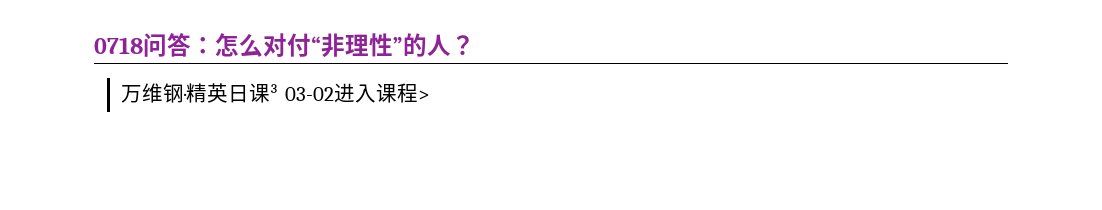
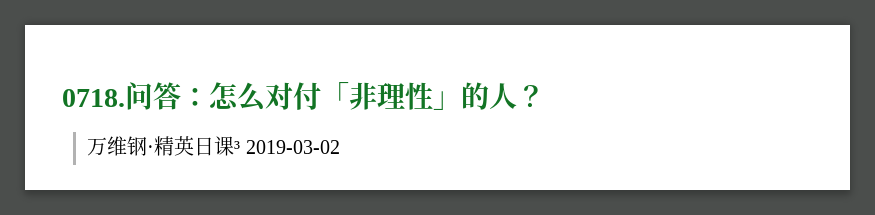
[94,37,143,54] 0718 -> [62,89,125,107] 0718.
[311,33,403,58] “非理性” -> [321,82,461,110] 「非理性」
[284,83,430,103] 03-02进入课程> -> [245,140,340,154] 2019-03-02

